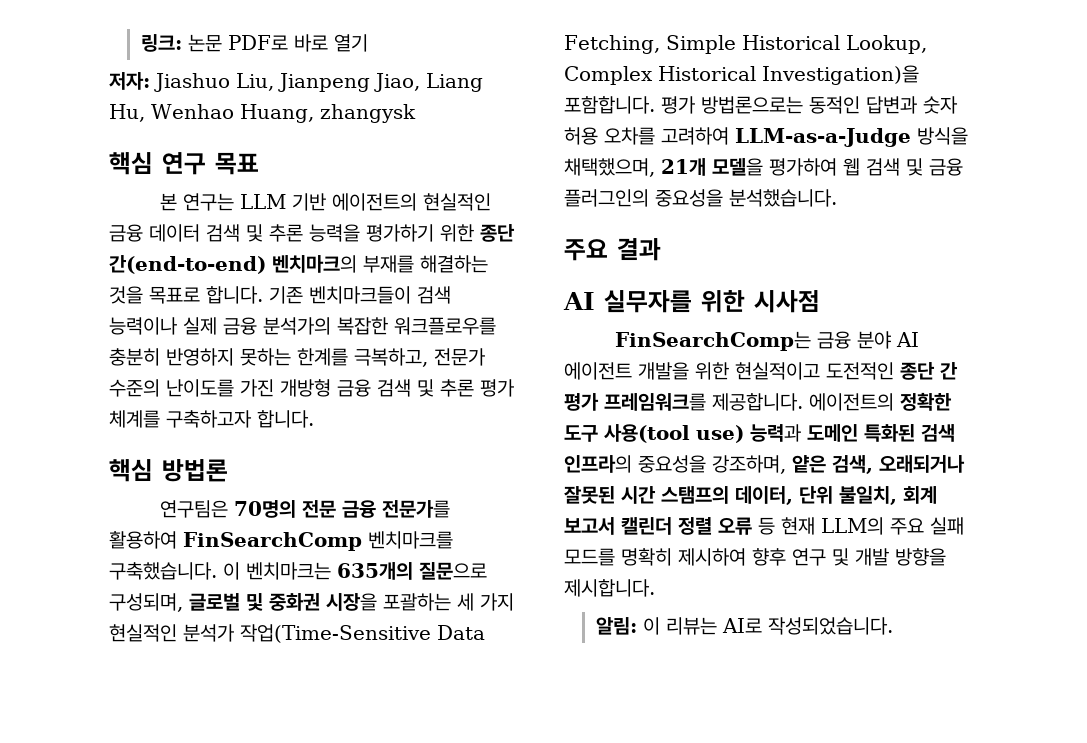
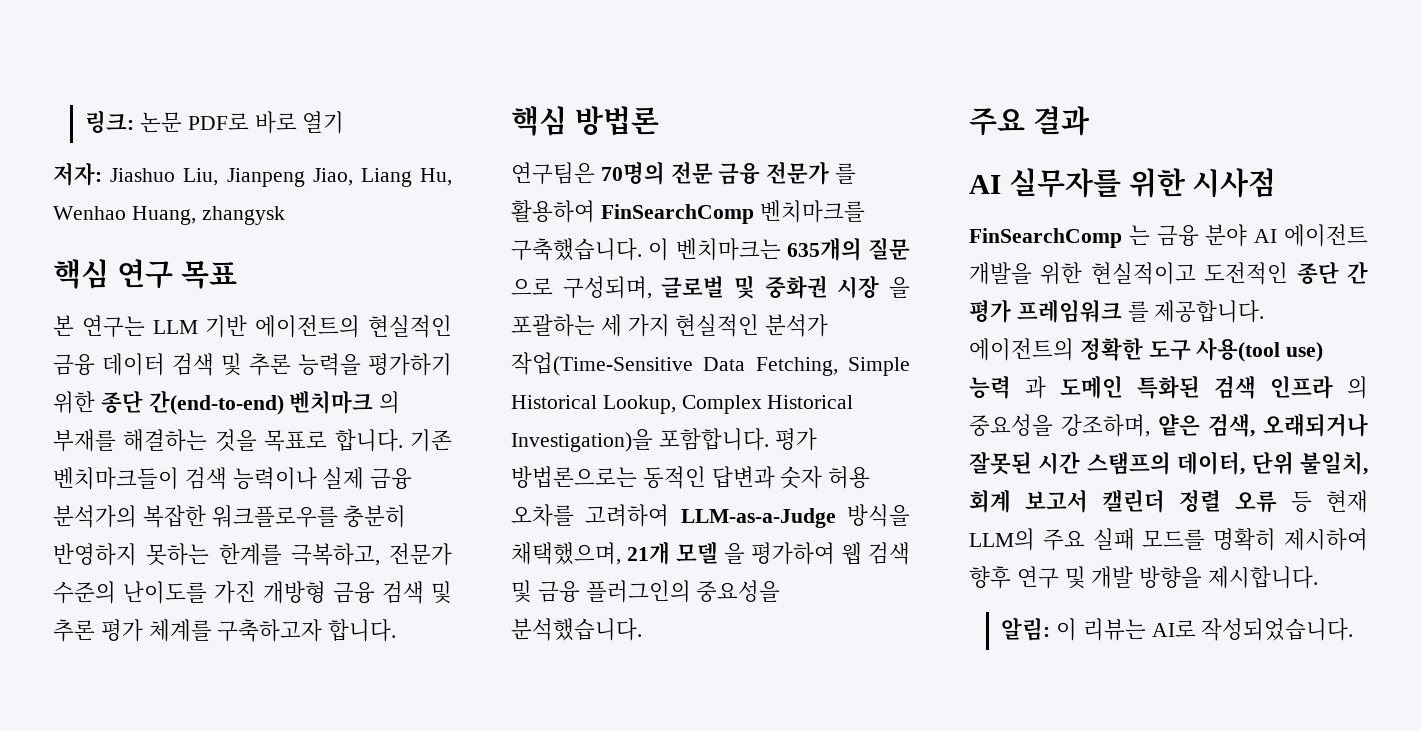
[272,255,357,273] 벤치마크의 -> [289,391,401,414] 벤치마크 의
[382,500,451,518] 전문가를 -> [766,161,857,185] 전문가 를
[419,562,487,580] 질문으로 -> [868,238,910,260] [511,278,553,295] 질문 으로
[326,593,377,611] 시장을 -> [837,276,910,298] 시장 을
[712,158,763,176] 모델을 -> [676,542,745,564] 모델 을
[615,331,812,351] FinSearchComp는 -> [969,225,1150,248] FinSearchComp 는
[604,393,706,411] 프레임워크를 -> [1016,300,1149,323] 프레임워크 를
[750,424,801,442] 능력과 -> [969,376,1046,399] 능력 과
[564,455,632,473] 인프라의 -> [1270,376,1368,399] 인프라 의

